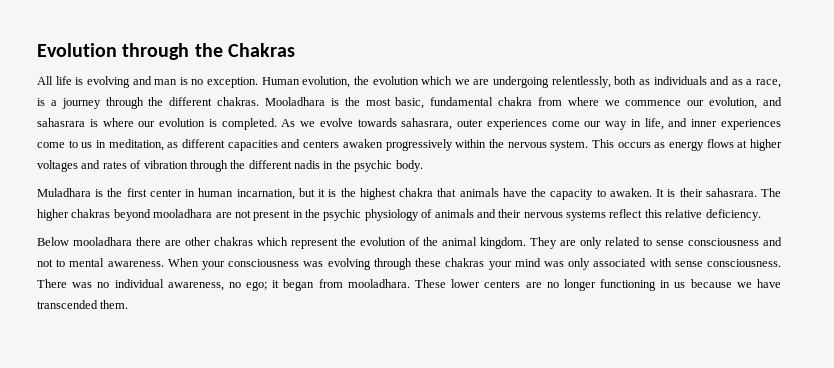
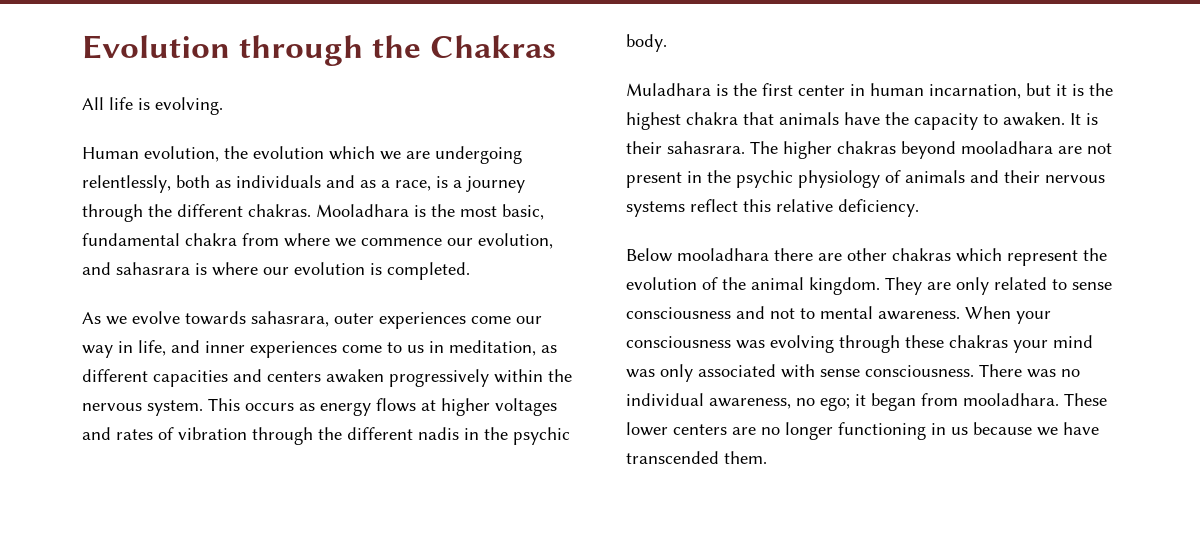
[86,76,258,88] evolving and man is no exception. -> [155,97,223,115] evolving. //
(277, 124) none -> (470, 271) //

